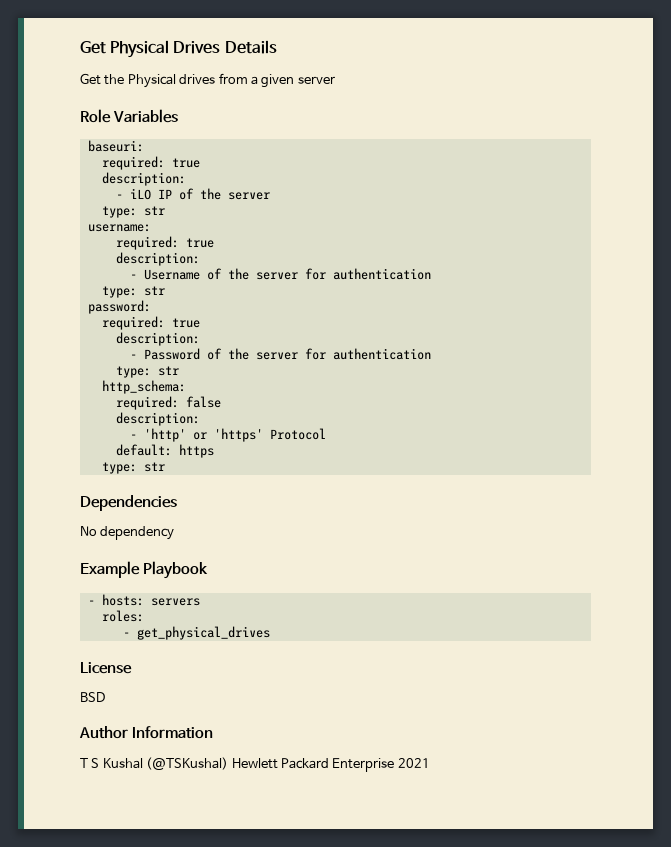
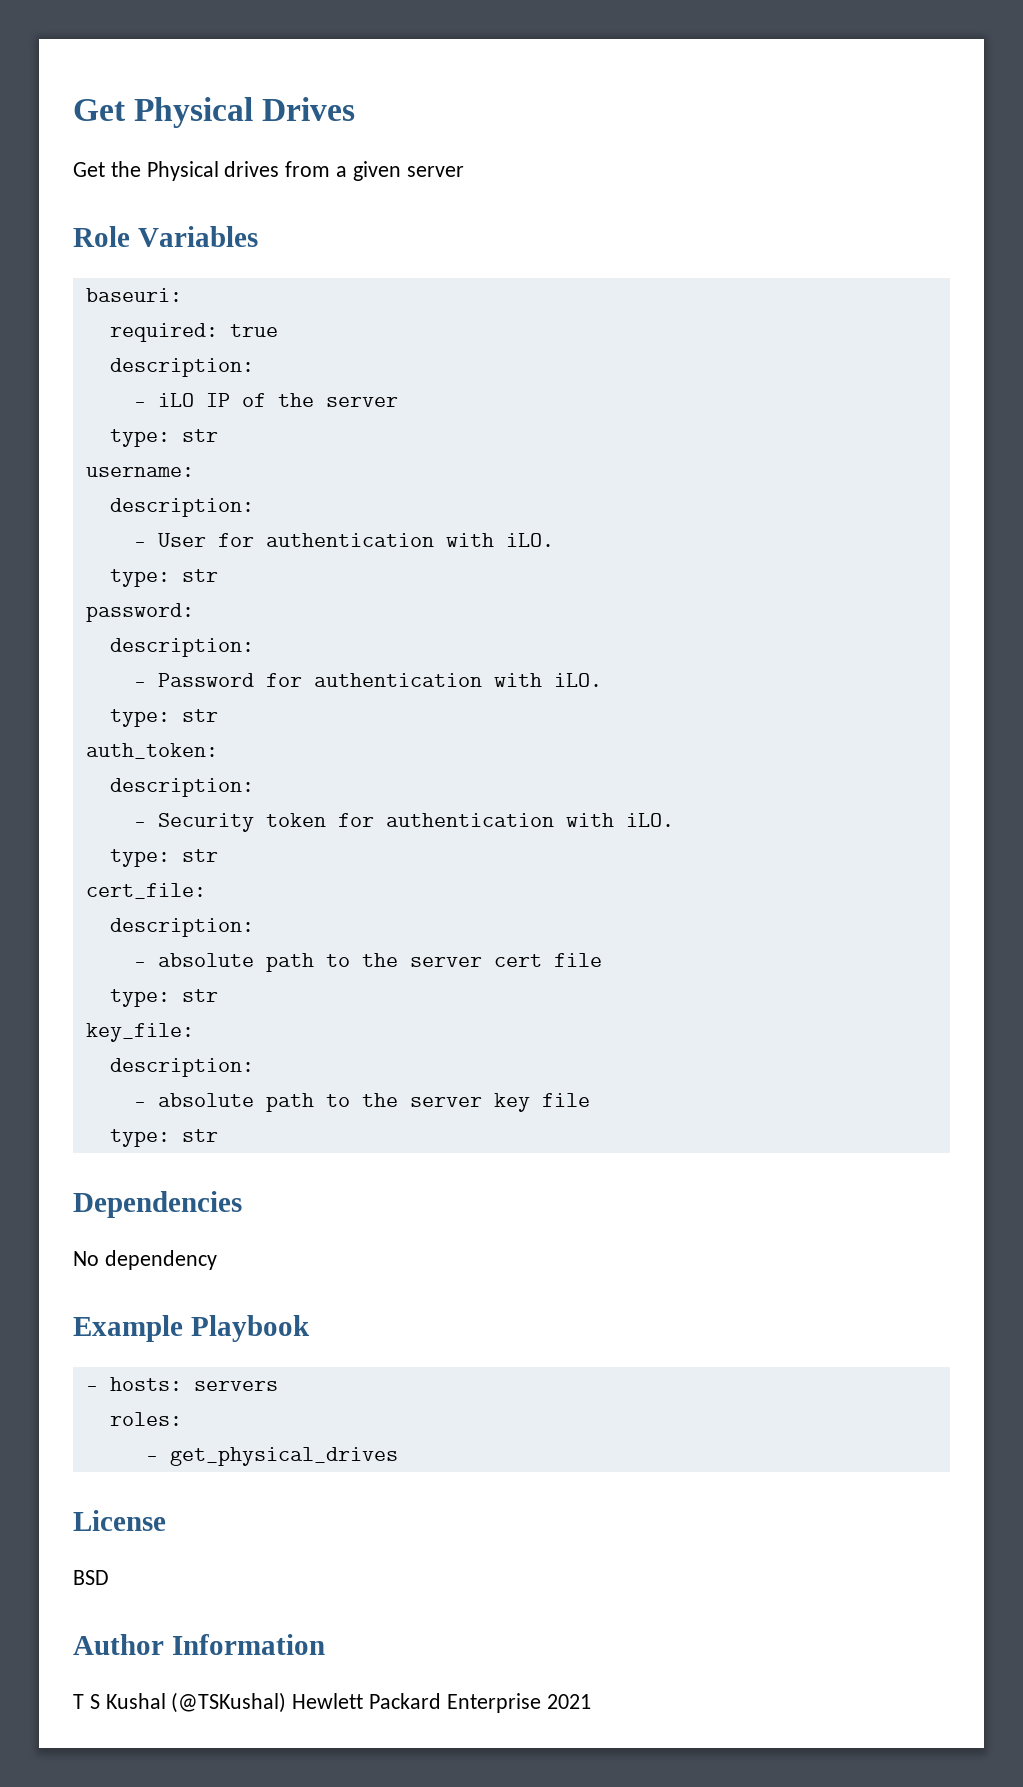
[224,40,277,54] Details -> (356, 109) none
[115,236,214,250] [115,252,200,266] [129,268,431,280] // required: true // description: // - Username of the server for authentication -> [109,498,254,517] [133,533,554,547] // description: // - User for authentication with iLO.
[101,316,200,330] [115,332,200,346] [129,348,431,360] [115,366,179,378] [101,380,186,394] [115,396,221,410] [115,412,200,426] [129,428,326,442] [115,444,214,458] required: true // description: // - Password of the server for authentication // type: str // http_schema: // required: false // description: // - 'http' or 'https' Protocol // default: https -> [109,638,254,657] [133,673,602,687] [109,709,218,727] [85,743,218,759] [109,778,254,797] [133,813,674,832] [109,849,218,867] [85,883,206,899] [109,918,254,937] [133,953,602,972] [109,989,218,1007] [85,1023,194,1042] [109,1058,254,1077] [133,1093,590,1112] description: // - Password for authentication with iLO. // type: str // auth_token: // description: // - Security token for authentication with iLO. // type: str // cert_file: // description: // - absolute path to the server cert file // type: str // key_file: // description: // - absolute path to the server key file

